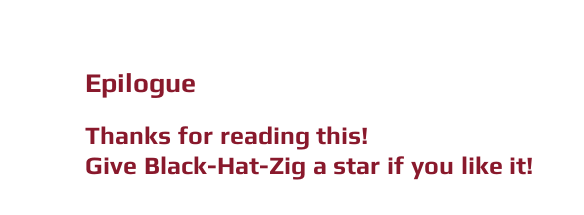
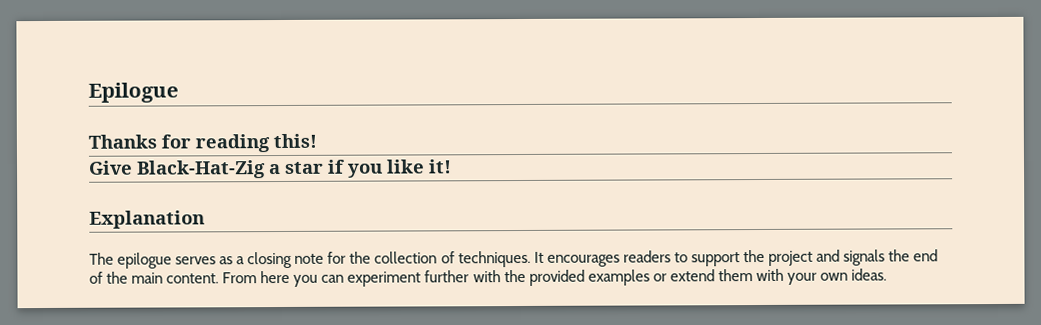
(534, 166) none -> [89,210,205,229] [89,249,939,269] [89,268,887,287] // Explanation // The epilogue serves as a closing note for the collection of techniques. It encourages readers to support the project and signals the end of the main content. From here you can experiment further with the provided examples or extend them with your own ideas.

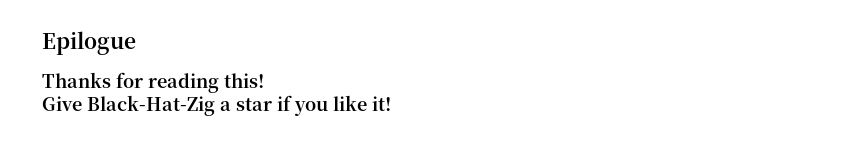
[89,210,205,229] [89,249,939,269] [89,268,887,287] // Explanation // The epilogue serves as a closing note for the collection of techniques. It encourages readers to support the project and signals the end of the main content. From here you can experiment further with the provided examples or extend them with your own ideas. -> (391, 103) none

